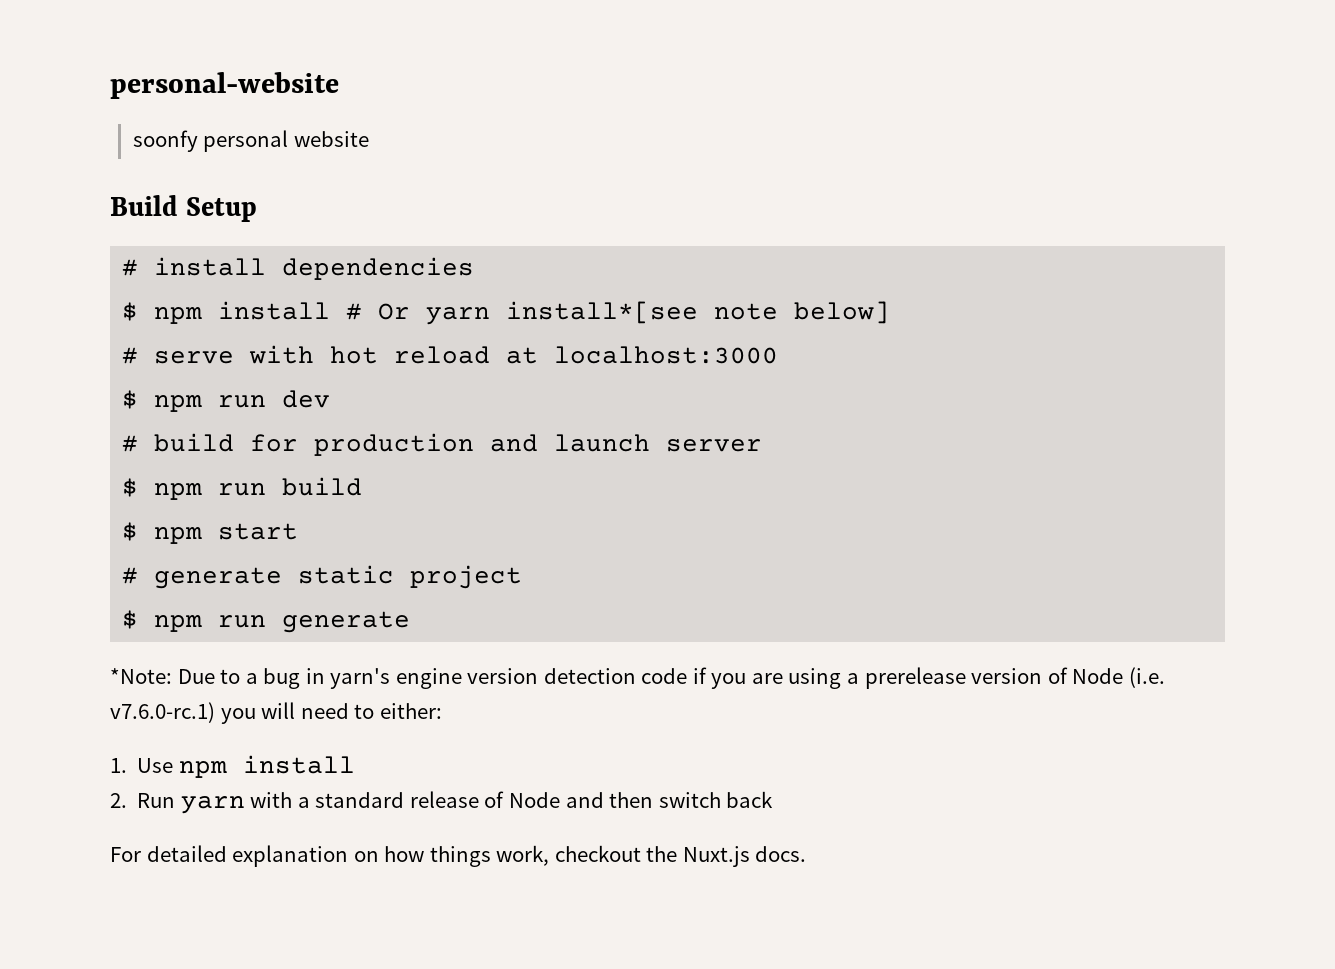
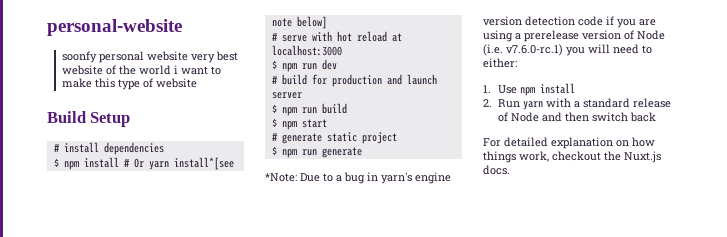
(369, 139) none -> [190,51,238,63] [61,65,221,75] [61,78,197,90] very best website of the world i want to make this type of website

